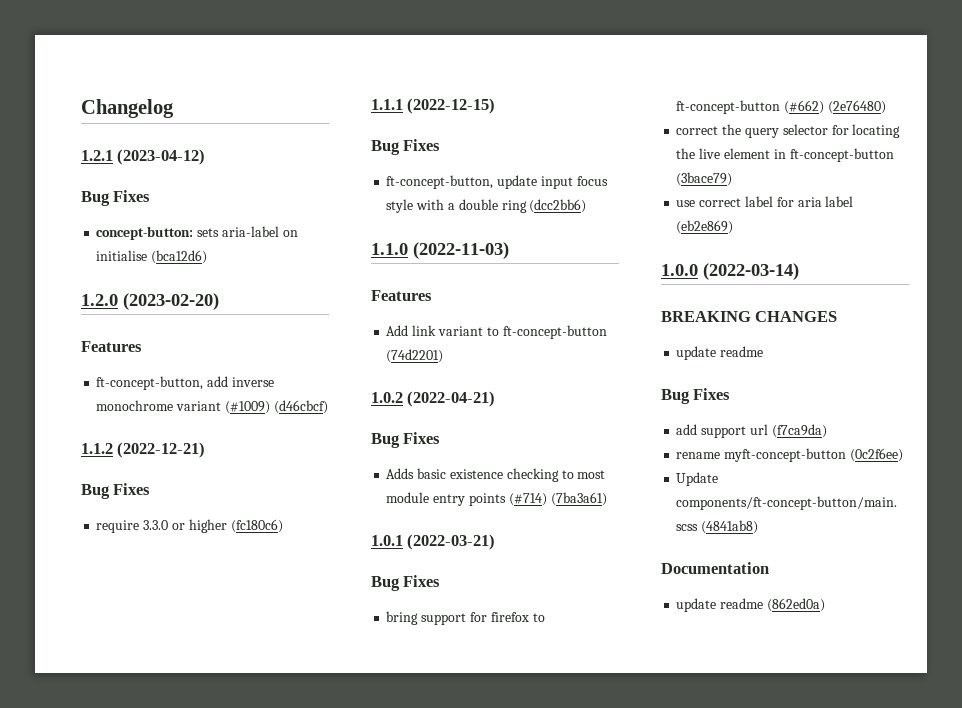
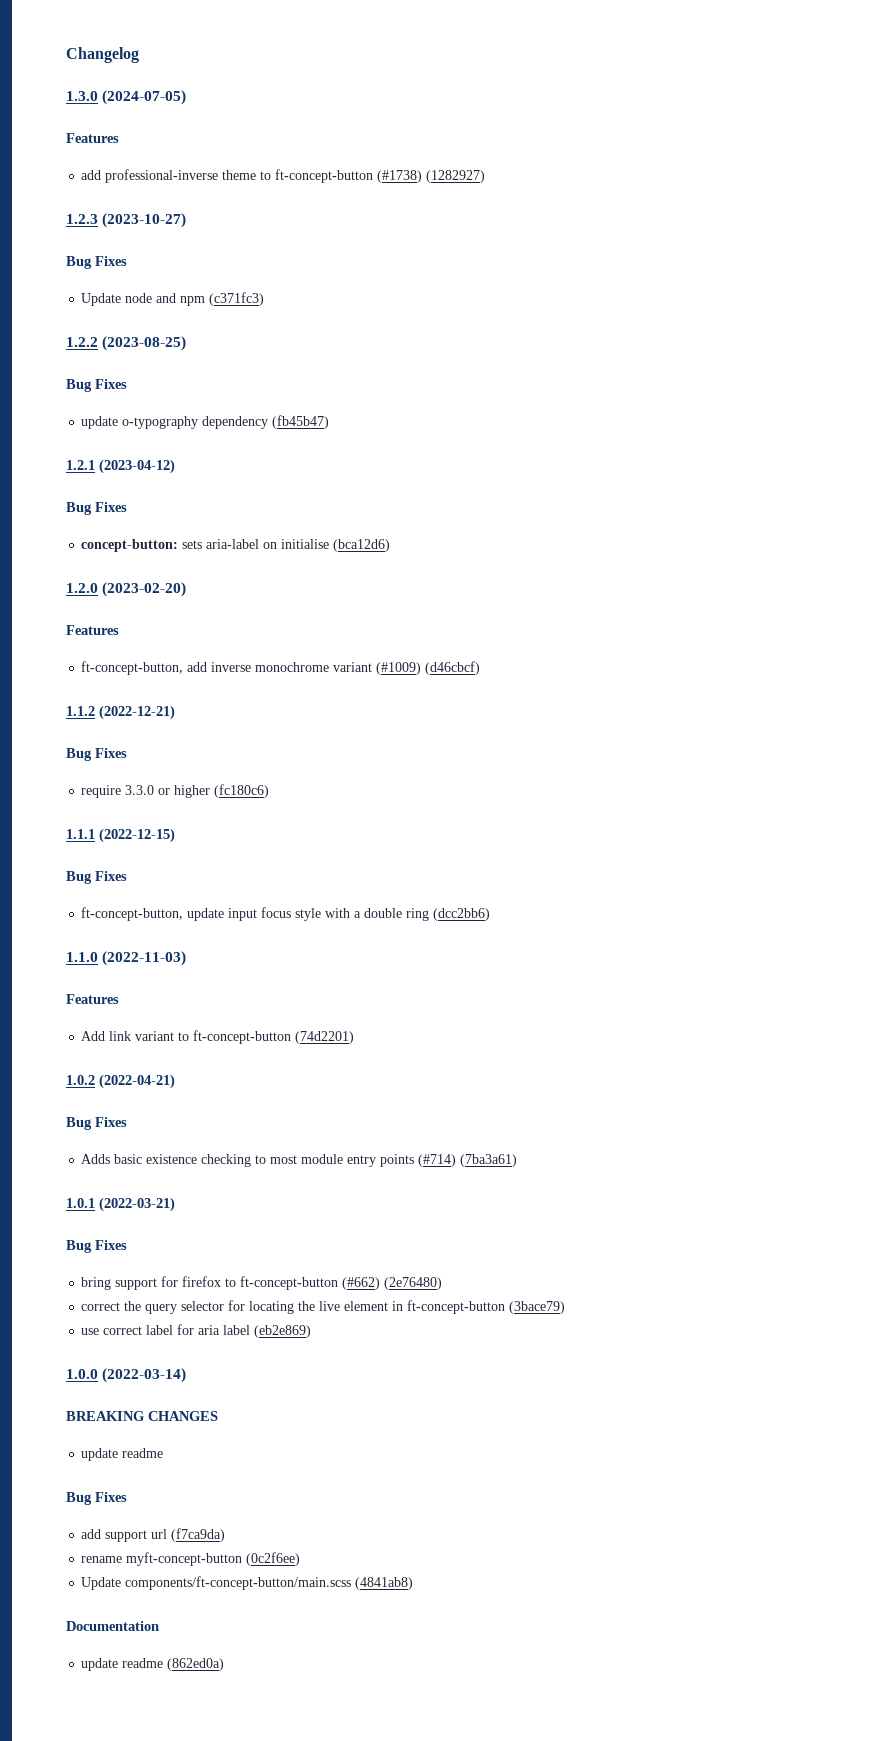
(174, 108) none -> [66,90,187,105] [66,133,119,143] [81,169,486,183] [66,213,187,228] [66,256,127,269] [81,292,265,306] [66,336,187,351] [66,379,127,392] [81,415,330,429] // 1.3.0 (2024-07-05) // Features // add professional-inverse theme to ft-concept-button (#1738) (1282927) // 1.2.3 (2023-10-27) // Bug Fixes // Update node and npm (c371fc3) // 1.2.2 (2023-08-25) // Bug Fixes // update o-typography dependency (fb45b47)

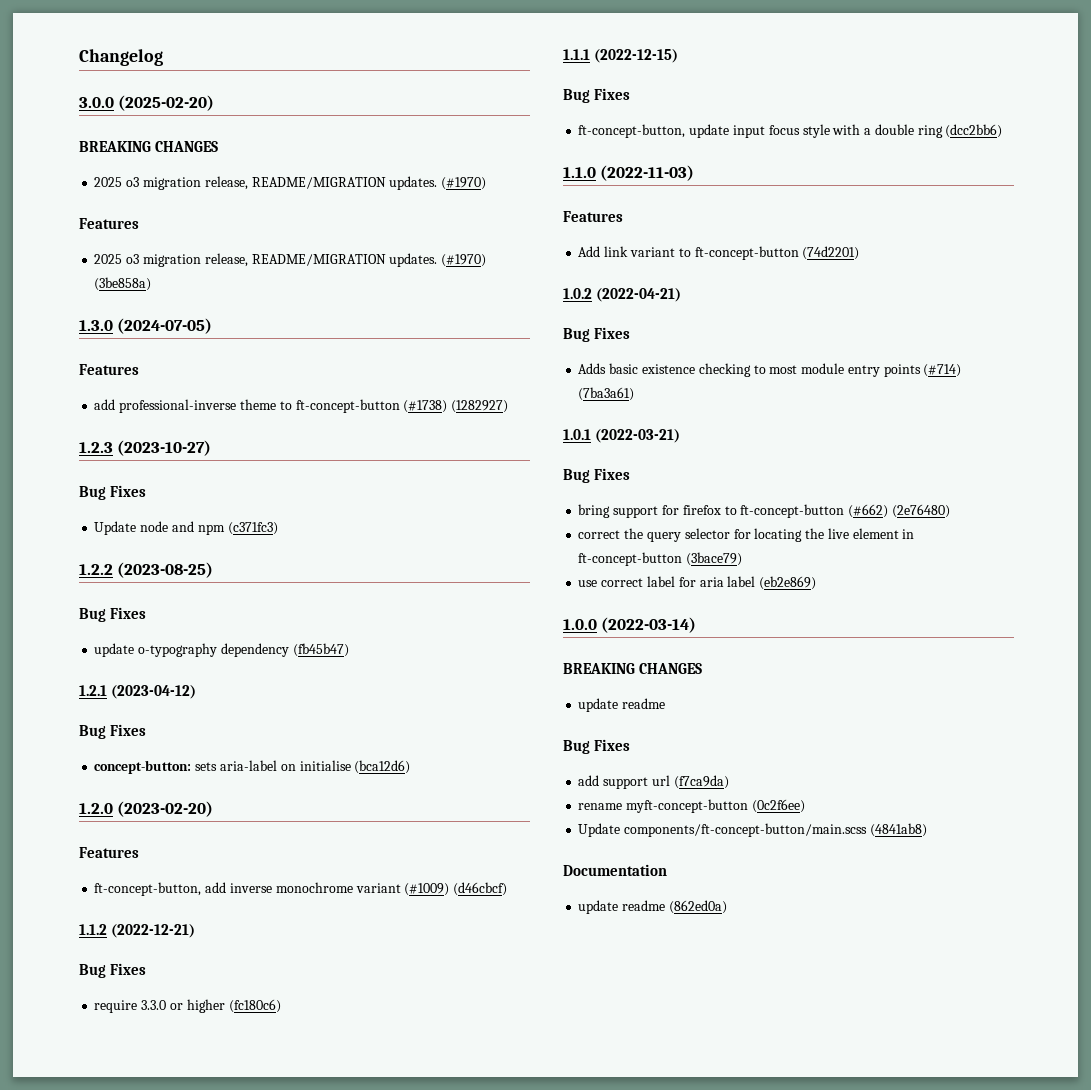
(139, 55) none -> [79,95,215,111] [79,141,219,152] [94,176,487,190] [79,218,139,229] [94,253,487,267] [94,277,152,291] // 3.0.0 (2025-02-20) // BREAKING CHANGES // 2025 o3 migration release, README/MIGRATION updates. (#1970) // Features // 2025 o3 migration release, README/MIGRATION updates. (#1970) (3be858a)

